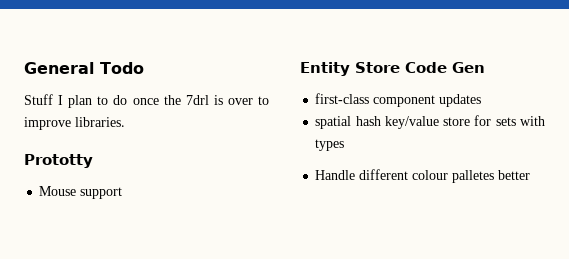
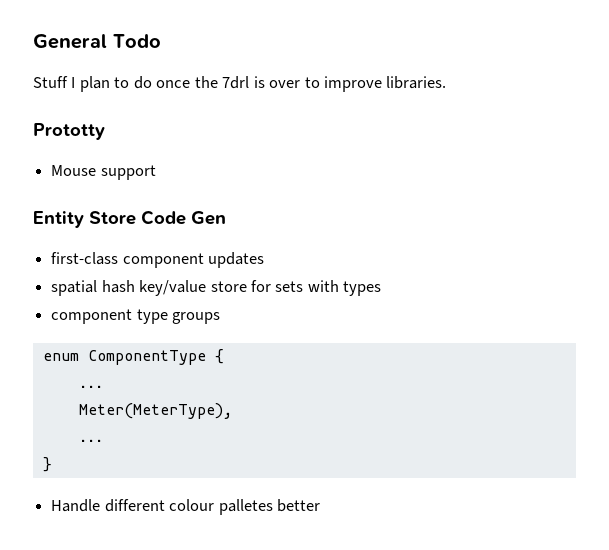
(345, 145) none -> [51,309,221,324] [42,349,224,365] [78,385,103,388] [78,403,232,419] [78,439,103,442] [42,457,52,472] // component type groups // enum ComponentType { // ... // Meter(MeterType), // ... // }

